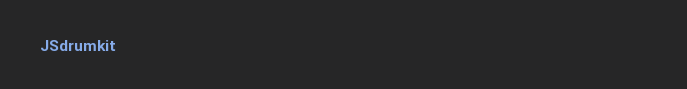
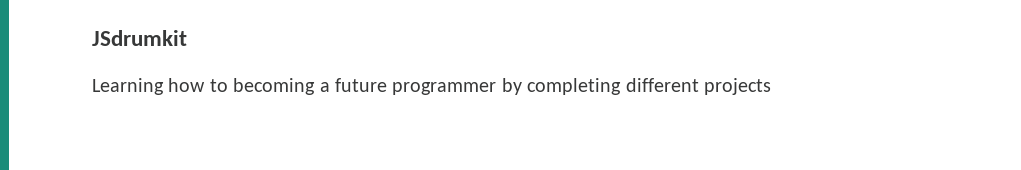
(116, 45) none -> [92,78,771,95] // Learning how to becoming a future programmer by completing different projects

